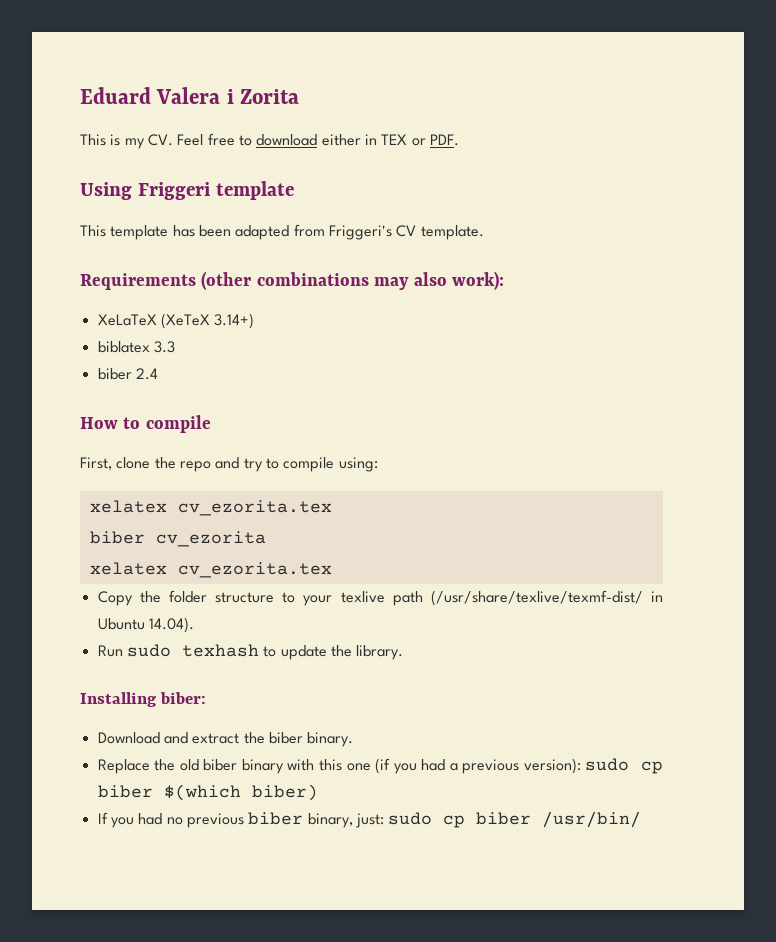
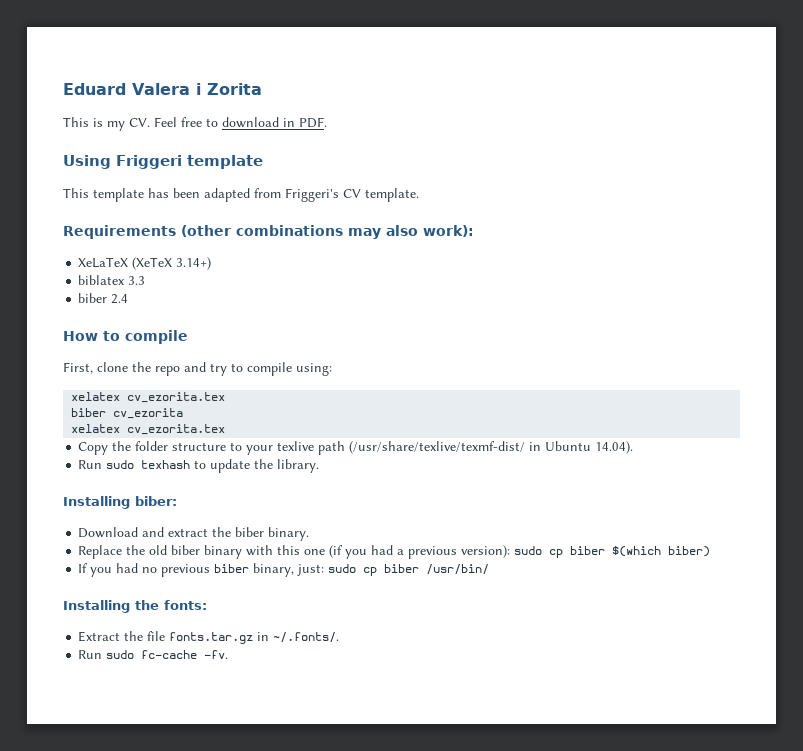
[321,134,426,146] either in TEX or -> [283,118,295,127] in
(642, 819) none -> [63,600,207,613] [78,631,340,644] [78,650,229,659] // Installing the fonts: // Extract the file fonts.tar.gz in ~/.fonts/. // Run sudo fc-cache -fv.

